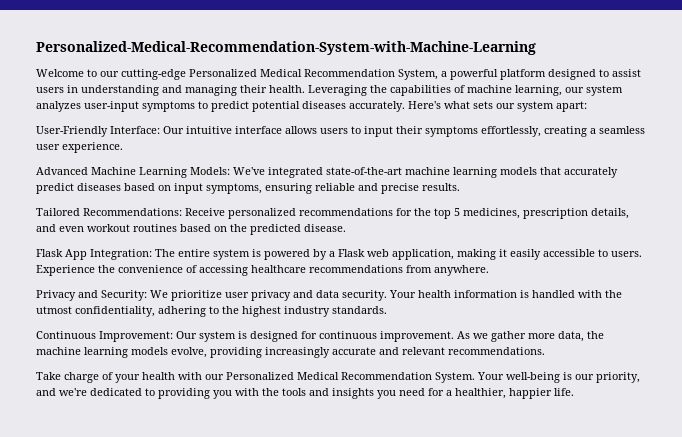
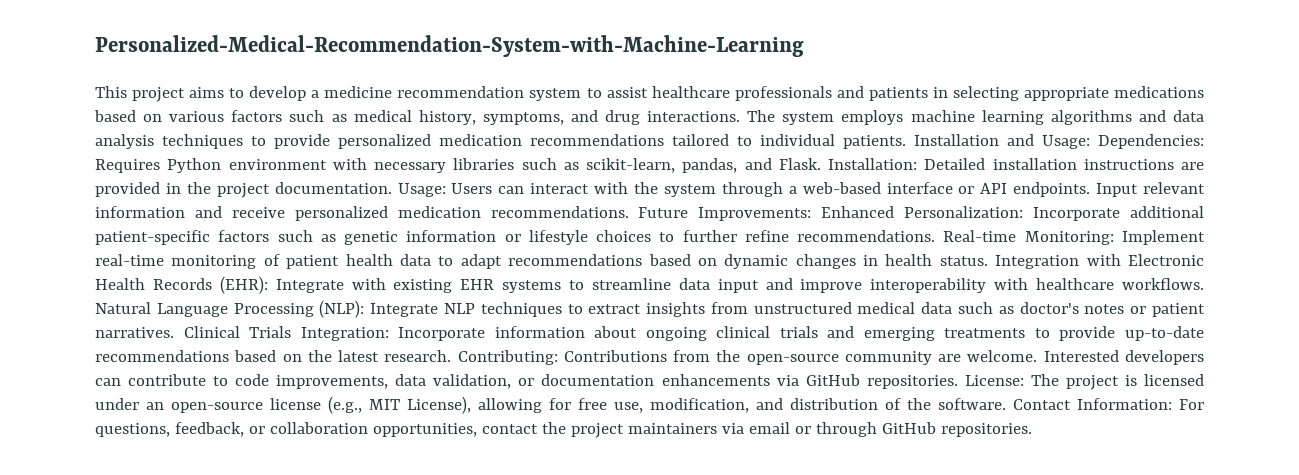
[36,69,641,80] [36,85,623,96] [36,101,587,112] [36,126,645,137] [36,142,123,153] [36,167,618,178] [36,183,460,194] [36,208,629,219] [36,224,346,235] [36,249,642,260] [36,265,489,276] [36,290,622,301] [36,306,387,317] [36,331,604,342] [36,347,545,358] [36,372,640,383] [36,388,574,399] Welcome to our cutting-edge Personalized Medical Recommendation System, a powerful platform designed to assist users in understanding and managing their health. Leveraging the capabilities of machine learning, our system analyzes user-input symptoms to predict potential diseases accurately. Here's what sets our system apart: // User-Friendly Interface: Our intuitive interface allows users to input their symptoms effortlessly, creating a seamless user experience. // Advanced Machine Learning Models: We've integrated state-of-the-art machine learning models that accurately predict diseases based on input symptoms, ensuring reliable and precise results. // Tailored Recommendations: Receive personalized recommendations for the top 5 medicines, prescription details, and even workout routines based on the predicted disease. // Flask App Integration: The entire system is powered by a Flask web application, making it easily accessible to users. Experience the convenience of accessing healthcare recommendations from anywhere. // Privacy and Security: We prioritize user privacy and data security. Your health information is handled with the utmost confidentiality, adhering to the highest industry standards. // Continuous Improvement: Our system is designed for continuous improvement. As we gather more data, the machine learning models evolve, providing increasingly accurate and relevant recommendations. // Take charge of your health with our Personalized Medical Recommendation System. Your well-being is our priority, and we're dedicated to providing you with the tools and insights you need for a healthier, happier life. -> [95,86,1204,102] [94,110,1204,125] [95,134,1204,149] [95,158,1204,173] [95,182,1205,198] [95,206,1204,221] [95,230,1205,245] [95,254,1205,269] [95,276,1204,294] [95,300,1205,318] [95,326,1204,341] [95,350,1204,365] [95,374,1204,390] [95,396,1204,414] [95,422,1032,438] This project aims to develop a medicine recommendation system to assist healthcare professionals and patients in selecting appropriate medications based on various factors such as medical history, symptoms, and drug interactions. The system employs machine learning algorithms and data analysis techniques to provide personalized medication recommendations tailored to individual patients. Installation and Usage: Dependencies: Requires Python environment with necessary libraries such as scikit-learn, pandas, and Flask. Installation: Detailed installation instructions are provided in the project documentation. Usage: Users can interact with the system through a web-based interface or API endpoints. Input relevant information and receive personalized medication recommendations. Future Improvements: Enhanced Personalization: Incorporate additional patient-specific factors such as genetic information or lifestyle choices to further refine recommendations. Real-time Monitoring: Implement real-time monitoring of patient health data to adapt recommendations based on dynamic changes in health status. Integration with Electronic Health Records (EHR): Integrate with existing EHR systems to streamline data input and improve interoperability with healthcare workflows. Natural Language Processing (NLP): Integrate NLP techniques to extract insights from unstructured medical data such as doctor's notes or patient narratives. Clinical Trials Integration: Incorporate information about ongoing clinical trials and emerging treatments to provide up-to-date recommendations based on the latest research. Contributing: Contributions from the open-source community are welcome. Interested developers can contribute to code improvements, data validation, or documentation enhancements via GitHub repositories. License: The project is licensed under an open-source license (e.g., MIT License), allowing for free use, modification, and distribution of the software. Contact Information: For questions, feedback, or collaboration opportunities, contact the project maintainers via email or through GitHub repositories.

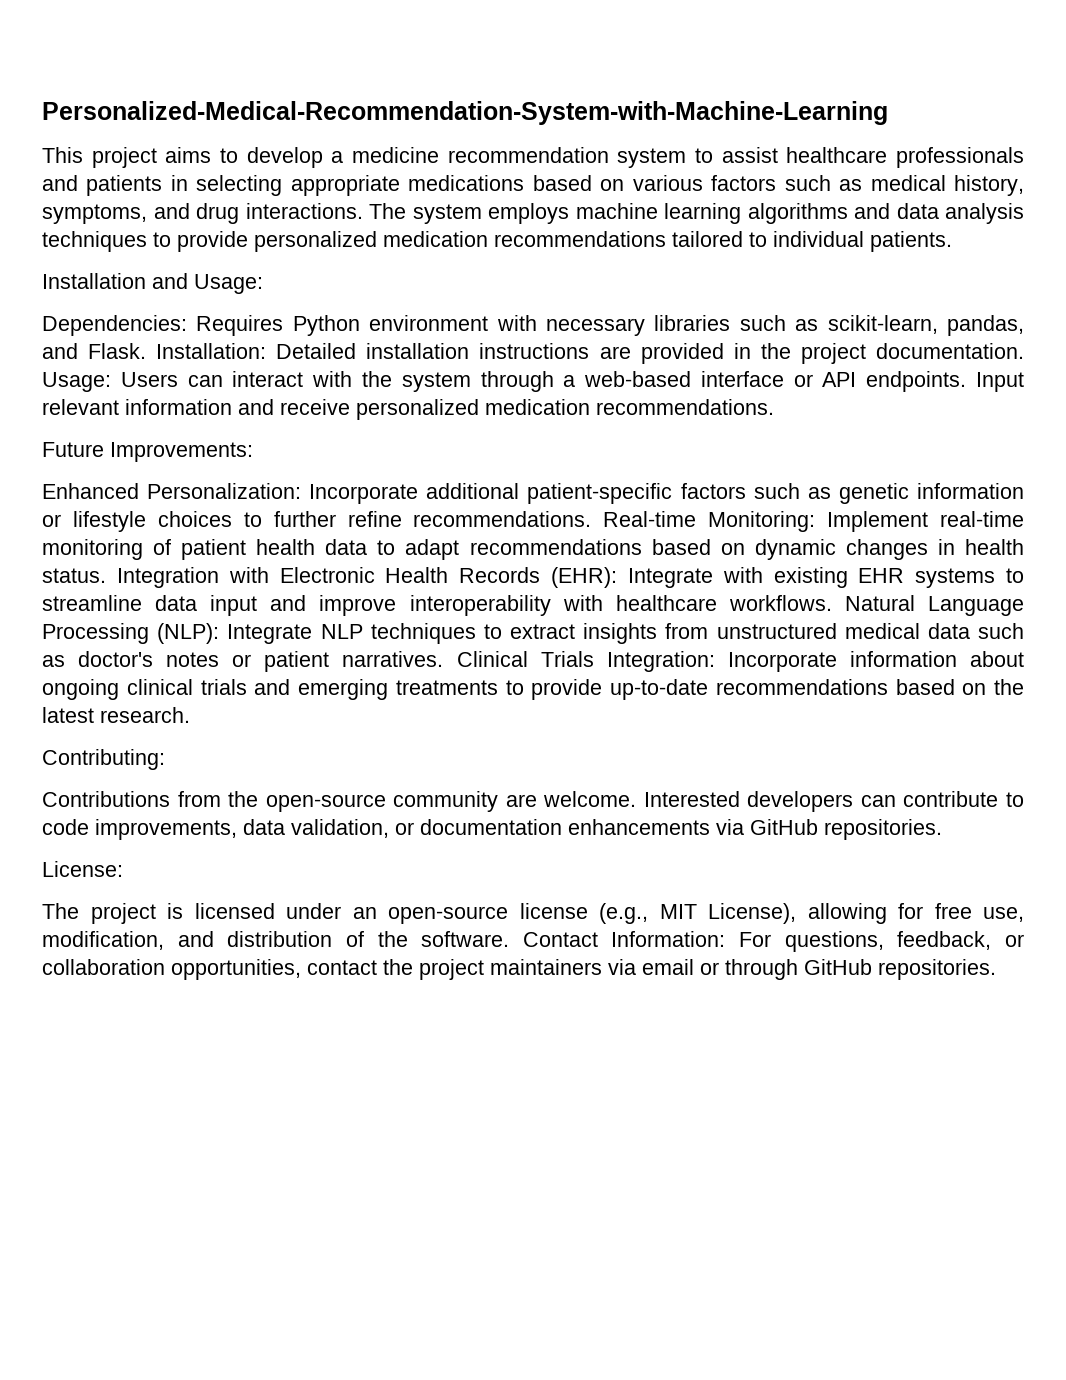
(906, 142) none -> (952, 241) //
(1090, 142) none -> (263, 284) //
(629, 212) none -> (774, 407) //
(812, 214) none -> (253, 452) //
(452, 356) none -> (190, 715) //
(558, 357) none -> (165, 759) //
(958, 382) none -> (942, 829) //
(1024, 380) none -> (123, 869) //

